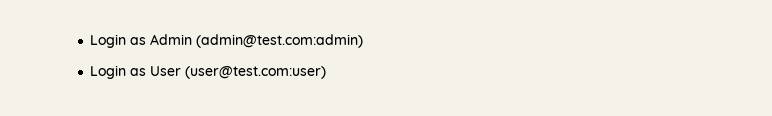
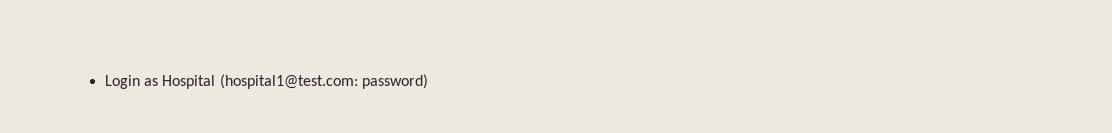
[90,34,364,48] [90,65,327,79] Login as Admin (admin@test.com:admin) // Login as User (user@test.com:user) -> [104,74,428,89] Login as Hospital (hospital1@test.com: password)

